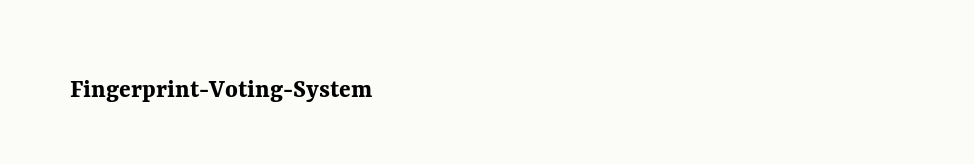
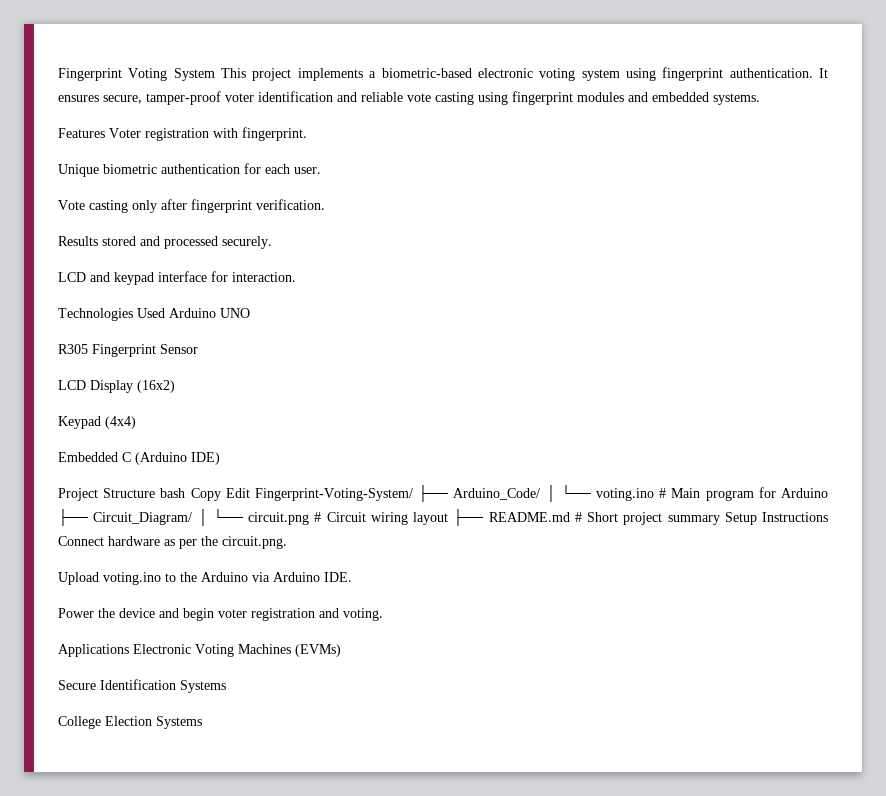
[70,80,372,102] Fingerprint-Voting-System -> [58,67,829,81] [58,91,760,105] [58,127,307,141] [58,163,321,177] [58,199,325,213] [58,236,272,249] [58,271,296,285] [58,308,250,321] [58,344,198,357] [58,380,175,393] [58,416,136,429] [58,452,220,465] [58,485,829,502] [58,509,828,526] [58,536,287,549] [58,572,352,585] [58,608,383,621] [58,644,341,657] [58,679,226,693] [58,716,202,729] Fingerprint Voting System This project implements a biometric-based electronic voting system using fingerprint authentication. It ensures secure, tamper-proof voter identification and reliable vote casting using fingerprint modules and embedded systems. // Features Voter registration with fingerprint. // Unique biometric authentication for each user. // Vote casting only after fingerprint verification. // Results stored and processed securely. // LCD and keypad interface for interaction. // Technologies Used Arduino UNO // R305 Fingerprint Sensor // LCD Display (16x2) // Keypad (4x4) // Embedded C (Arduino IDE) // Project Structure bash Copy Edit Fingerprint-Voting-System/ ├── Arduino_Code/ │ └── voting.ino # Main program for Arduino ├── Circuit_Diagram/ │ └── circuit.png # Circuit wiring layout ├── README.md # Short project summary Setup Instructions Connect hardware as per the circuit.png. // Upload voting.ino to the Arduino via Arduino IDE. // Power the device and begin voter registration and voting. // Applications Electronic Voting Machines (EVMs) // Secure Identification Systems // College Election Systems

